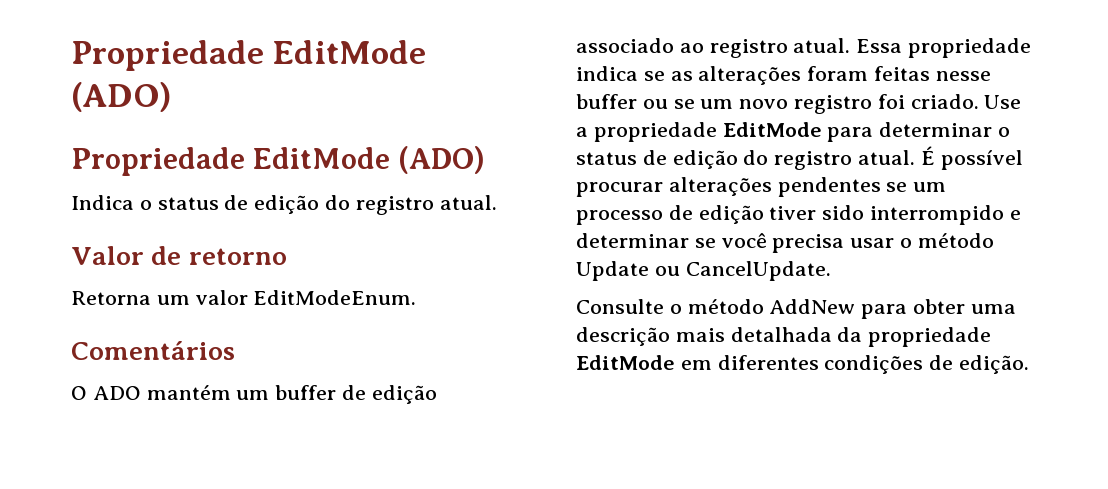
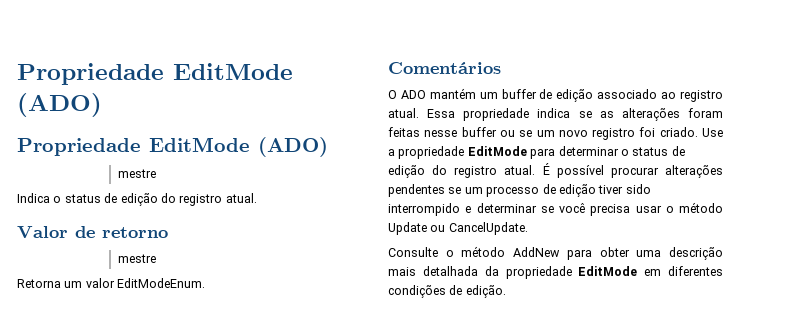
(486, 160) none -> [117,169,156,178] // mestre
(287, 256) none -> [117,254,156,263] // mestre

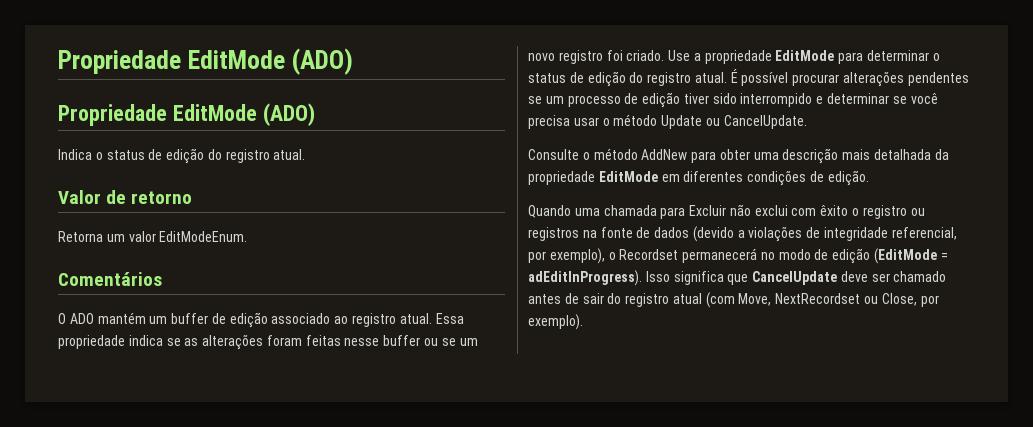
[117,169,156,178] // mestre -> (315, 114) none
[117,254,156,263] // mestre -> (193, 197) none
(506, 291) none -> [528,204,925,219] [528,226,957,242] [528,248,948,264] [528,270,947,286] [528,292,939,308] [528,314,583,330] // Quando uma chamada para Excluir não exclui com êxito o registro ou registros na fonte de dados (devido a violações de integridade referencial, por exemplo), o Recordset permanecerá no modo de edição (EditMode = adEditInProgress). Isso significa que CancelUpdate deve ser chamado antes de sair do registro atual (com Move, NextRecordset ou Close, por exemplo).

